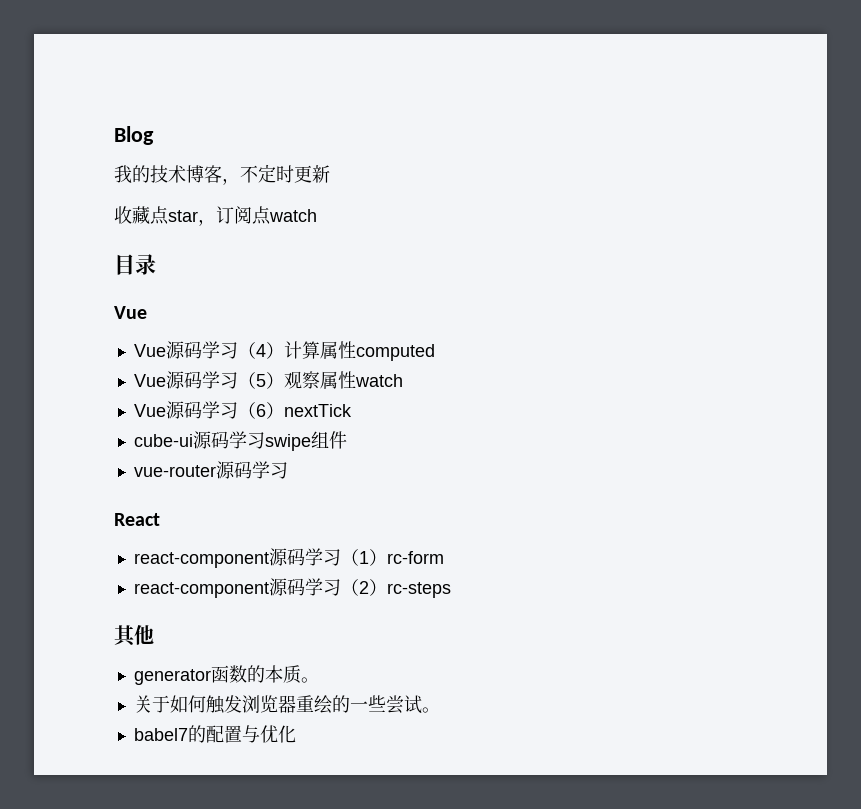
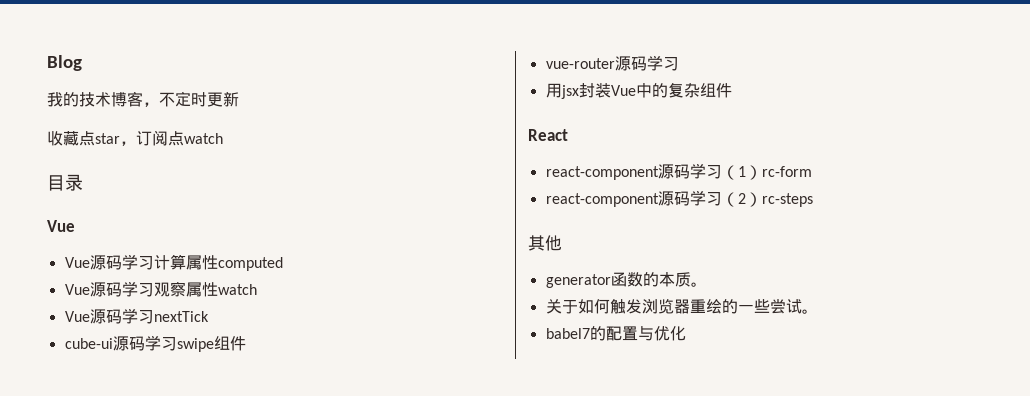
[237,342,284,359] （4） -> (154, 263) none
[237,372,284,389] （5） -> (154, 290) none
[237,402,284,419] （6） -> (154, 317) none
(288, 470) none -> [545,83,732,99] // 用jsx封装Vue中的复杂组件

